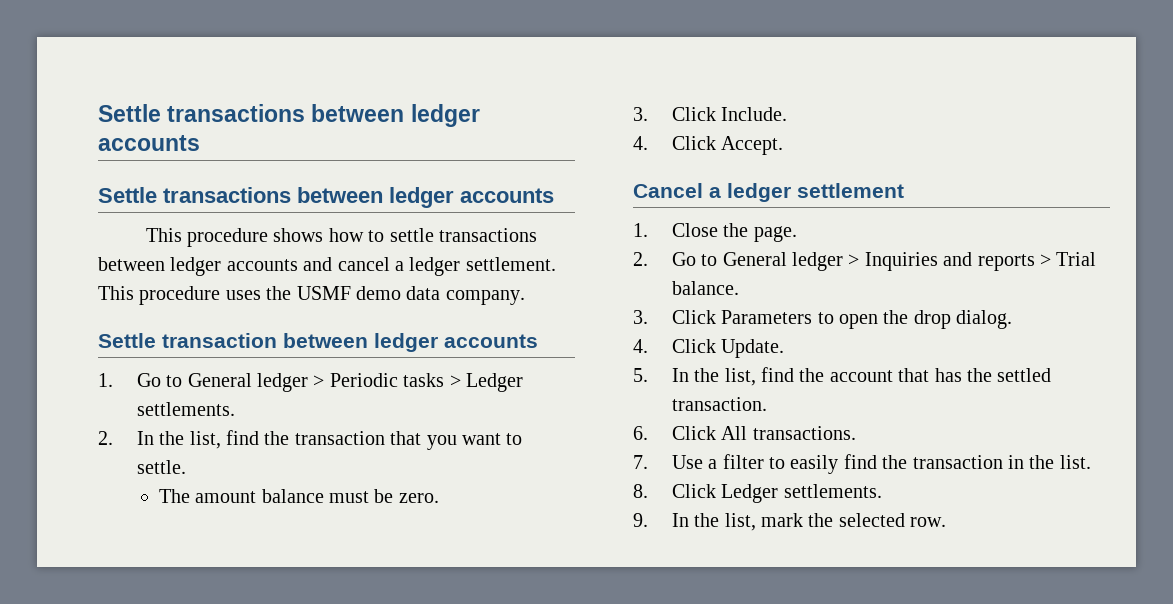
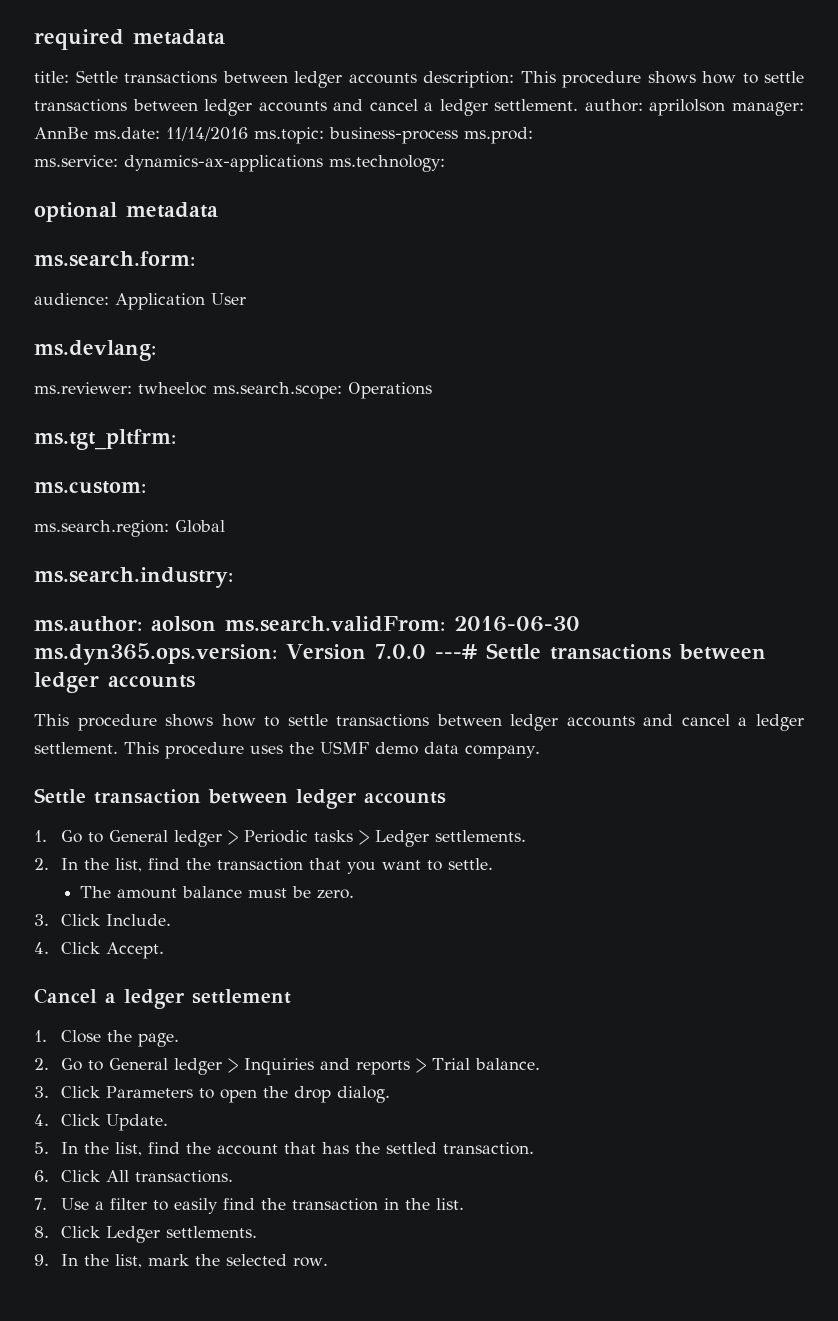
[98,104,480,127] [98,135,200,151] Settle transactions between ledger accounts // -> [34,29,225,50] [34,70,804,88] [34,99,804,116] [34,127,533,144] [34,155,445,172] [34,202,218,222] [34,251,195,267] [34,293,246,310] [34,340,156,361] [34,382,432,399] [34,429,176,450] [34,481,146,494] [34,520,225,537] [34,567,233,588] [34,616,580,632] [34,643,477,665] required metadata // title: Settle transactions between ledger accounts description: This procedure shows how to settle transactions between ledger accounts and cancel a ledger settlement. author: aprilolson manager: AnnBe ms.date: 11/14/2016 ms.topic: business-process ms.prod: // ms.service: dynamics-ax-applications ms.technology: // optional metadata // ms.search.form: // audience: Application User // ms.devlang: // ms.reviewer: twheeloc ms.search.scope: Operations // ms.tgt_pltfrm: // ms.custom: // ms.search.region: Global // ms.search.industry: // ms.author: aolson ms.search.validFrom: 2016-06-30 ms.dyn365.ops.version: Version 7.0.0 ---#

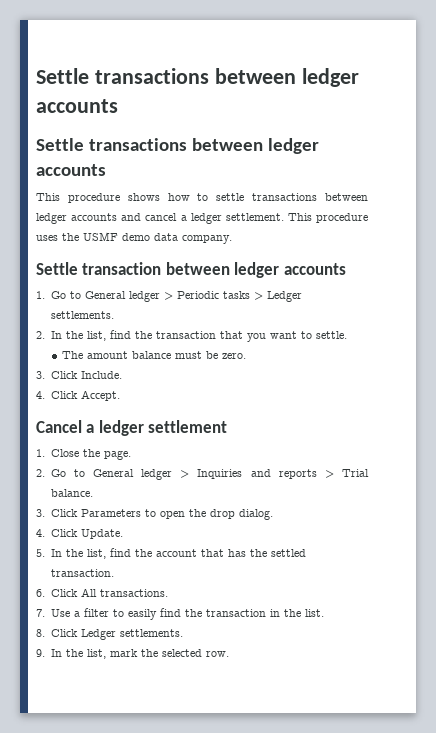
[34,29,225,50] [34,70,804,88] [34,99,804,116] [34,127,533,144] [34,155,445,172] [34,202,218,222] [34,251,195,267] [34,293,246,310] [34,340,156,361] [34,382,432,399] [34,429,176,450] [34,481,146,494] [34,520,225,537] [34,567,233,588] [34,616,580,632] [34,643,477,665] required metadata // title: Settle transactions between ledger accounts description: This procedure shows how to settle transactions between ledger accounts and cancel a ledger settlement. author: aprilolson manager: AnnBe ms.date: 11/14/2016 ms.topic: business-process ms.prod: // ms.service: dynamics-ax-applications ms.technology: // optional metadata // ms.search.form: // audience: Application User // ms.devlang: // ms.reviewer: twheeloc ms.search.scope: Operations // ms.tgt_pltfrm: // ms.custom: // ms.search.region: Global // ms.search.industry: // ms.author: aolson ms.search.validFrom: 2016-06-30 ms.dyn365.ops.version: Version 7.0.0 ---# -> [36,68,359,87] [36,99,118,113] Settle transactions between ledger accounts //

